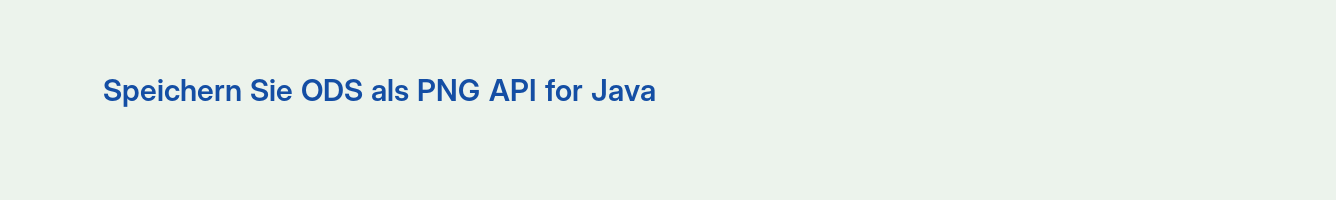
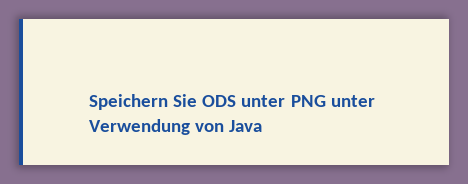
[371,79,583,101] als PNG API for -> [241,95,375,107] [89,119,225,135] unter PNG unter Verwendung von

